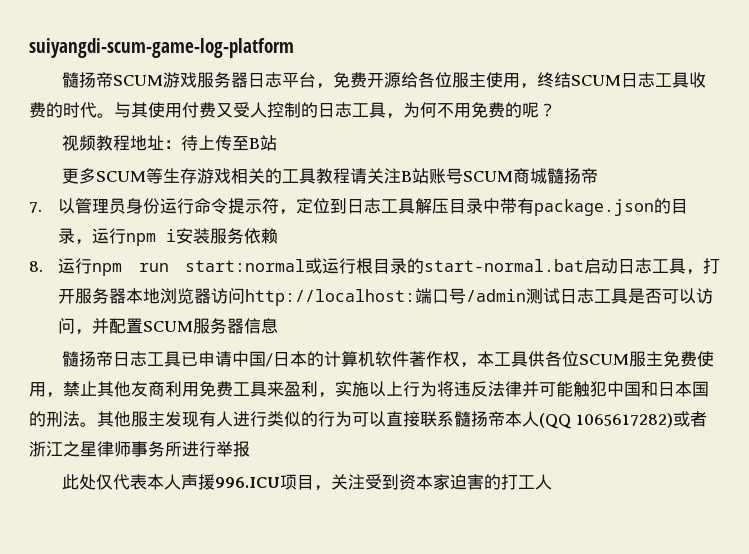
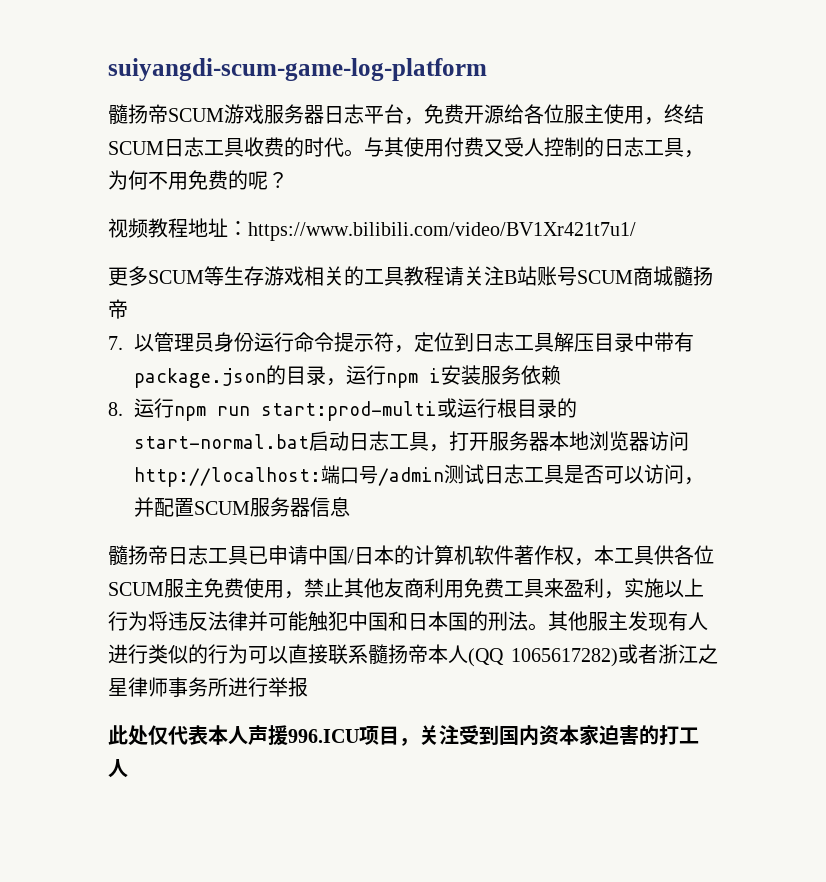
[180,135,277,151] 待上传至B站 -> [248,222,636,241] https://www.bilibili.com/video/BV1Xr421t7u1/
[185,259,305,272] start:normal -> [261,401,438,421] start:prod-multi
(399, 482) none -> [499,725,539,746] 国内

